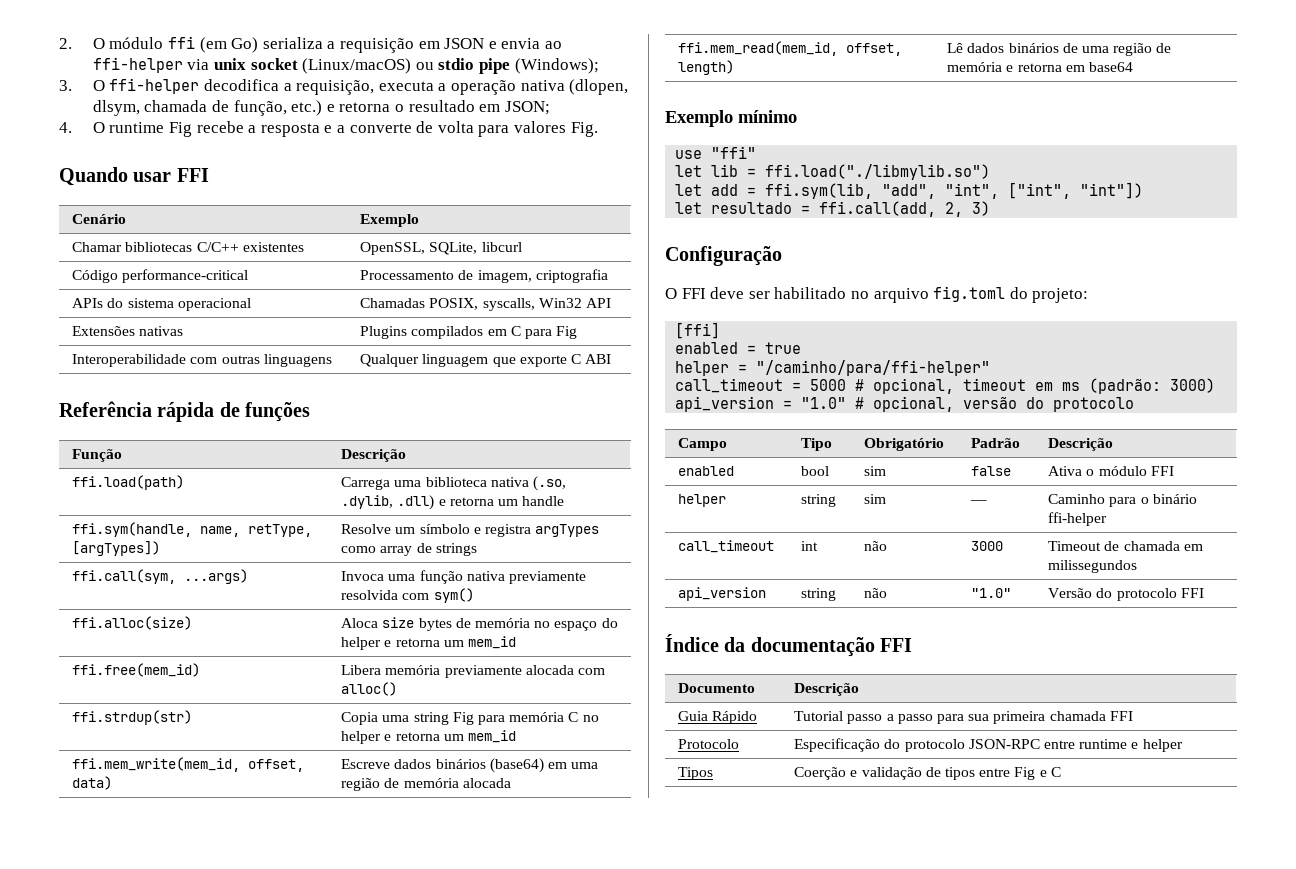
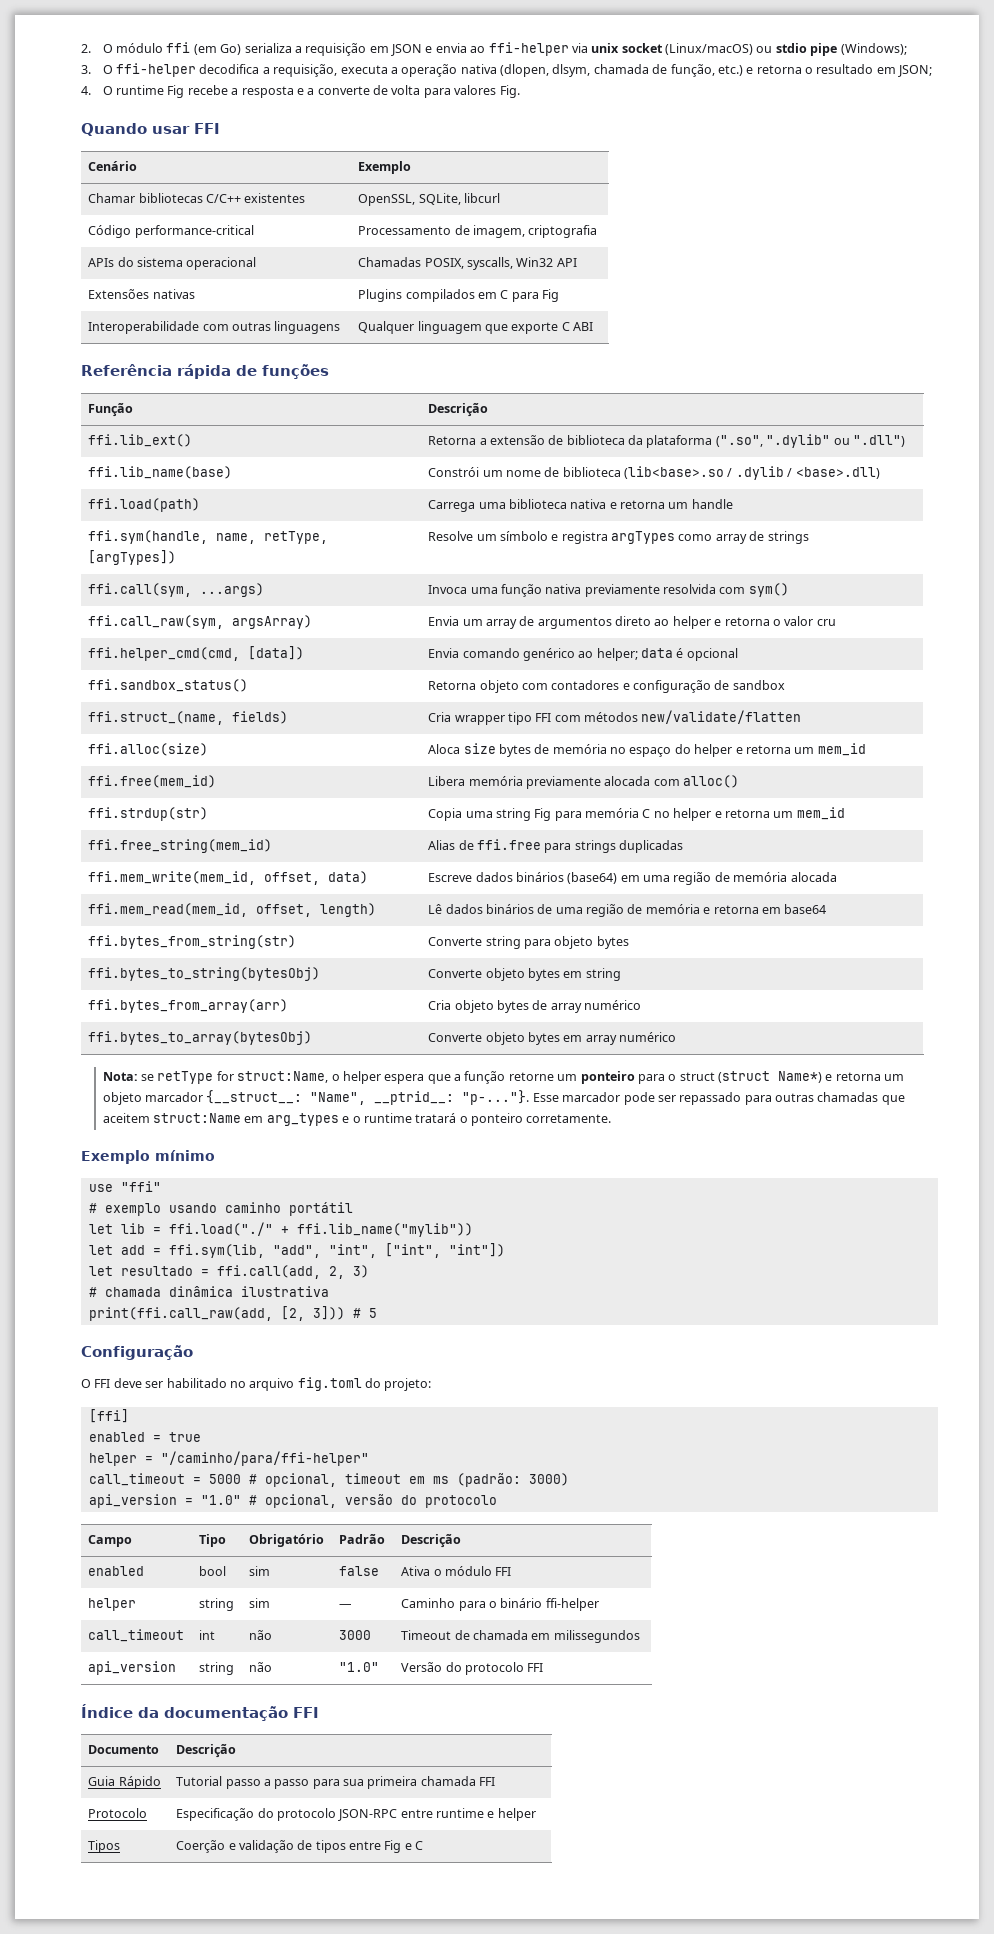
(407, 455) none -> [88,434,193,447] [428,434,905,448] [88,466,233,479] [428,466,880,480] // ffi.lib_ext() | Retorna a extensão de biblioteca da plataforma (".so", ".dylib" ou ".dll") // ffi.lib_name(base) | Constrói um nome de biblioteca (lib<base>.so / .dylib / <base>.dll)
[533,476,567,491] [341,495,435,510] (.so, .dylib, .dll) -> (607, 504) none
(474, 595) none -> [88,615,313,629] [428,616,836,629] [88,646,305,661] [428,648,738,661] [88,679,249,692] [428,680,785,693] [88,711,289,725] [428,710,802,725] // ffi.call_raw(sym, argsArray) | Envia um array de argumentos direto ao helper e retorna o valor cru // ffi.helper_cmd(cmd, [data]) | Envia comando genérico ao helper; data é opcional // ffi.sandbox_status() | Retorna objeto com contadores e configuração de sandbox // ffi.struct_(name, fields) | Cria wrapper tipo FFI com métodos new/validate/flatten
(517, 736) none -> [88,839,273,853] [428,839,684,853] // ffi.free_string(mem_id) | Alias de ffi.free para strings duplicadas
(1134, 67) none -> [88,935,297,949] [428,936,629,949] [88,967,321,981] [428,968,621,981] [88,999,289,1013] [428,1000,642,1013] [88,1031,313,1045] [428,1032,677,1045] [102,1071,905,1084] [102,1090,905,1105] [102,1113,612,1126] // ffi.bytes_from_string(str) | Converte string para objeto bytes // ffi.bytes_to_string(bytesObj) | Converte objeto bytes em string // ffi.bytes_from_array(arr) | Cria objeto bytes de array numérico // ffi.bytes_to_array(bytesObj) | Converte objeto bytes em array numérico // Nota: se retType for struct:Name, o helper espera que a função retorne um ponteiro para o struct (struct Name*) e retorna um objeto marcador {__struct__: "Name", __ptrid__: "p-..."}. Esse marcador pode ser repassado para outras chamadas que aceitem struct:Name em arg_types e o runtime tratará o ponteiro corretamente.
(757, 152) none -> [88,1202,353,1216] // # exemplo usando caminho portátil
[765,164,991,180] ffi.load("./libmylib.so") -> [168,1222,473,1237] ffi.load("./" + ffi.lib_name("mylib"))
(991, 208) none -> [88,1286,329,1297] [88,1306,377,1321] // # chamada dinâmica ilustrativa // print(ffi.call_raw(add, [2, 3])) # 5

